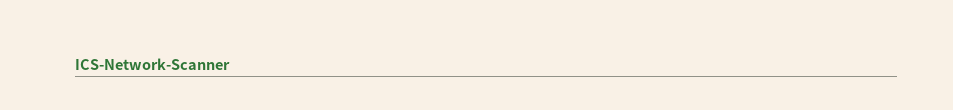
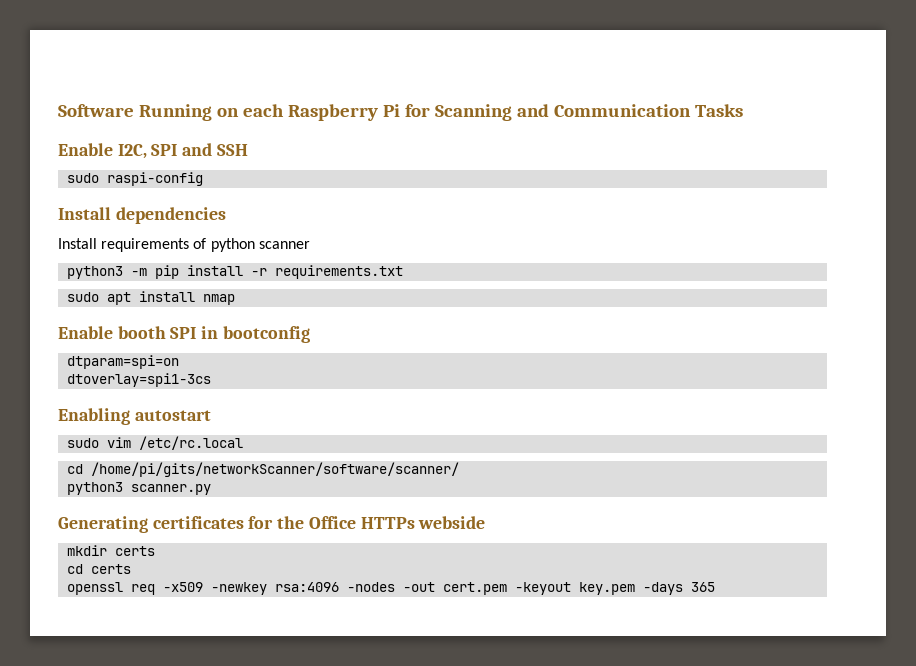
[75,58,230,70] ICS-Network-Scanner -> [58,104,743,121] [58,143,248,159] [67,172,204,186] [58,207,226,224] [58,238,310,252] [67,265,404,279] [67,291,236,305] [58,326,310,343] [67,355,180,369] [67,373,212,387] [58,408,211,425] [67,436,244,450] [67,462,460,477] [67,482,212,495] [58,516,486,533] [67,545,156,556] [67,564,132,574] [67,582,716,595] Software Running on each Raspberry Pi for Scanning and Communication Tasks // Enable I2C, SPI and SSH // sudo raspi-config // Install dependencies // Install requirements of python scanner // python3 -m pip install -r requirements.txt // sudo apt install nmap // Enable booth SPI in bootconfig // dtparam=spi=on // dtoverlay=spi1-3cs // Enabling autostart // sudo vim /etc/rc.local // cd /home/pi/gits/networkScanner/software/scanner/ // python3 scanner.py // Generating certificates for the Office HTTPs webside // mkdir certs // cd certs // openssl req -x509 -newkey rsa:4096 -nodes -out cert.pem -keyout key.pem -days 365

